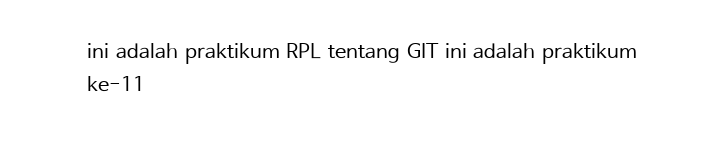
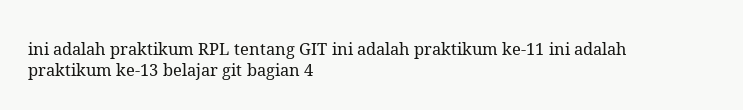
(145, 84) none -> [548,42,628,55] [28,63,314,80] ini adalah praktikum ke-13 belajar git bagian 4

